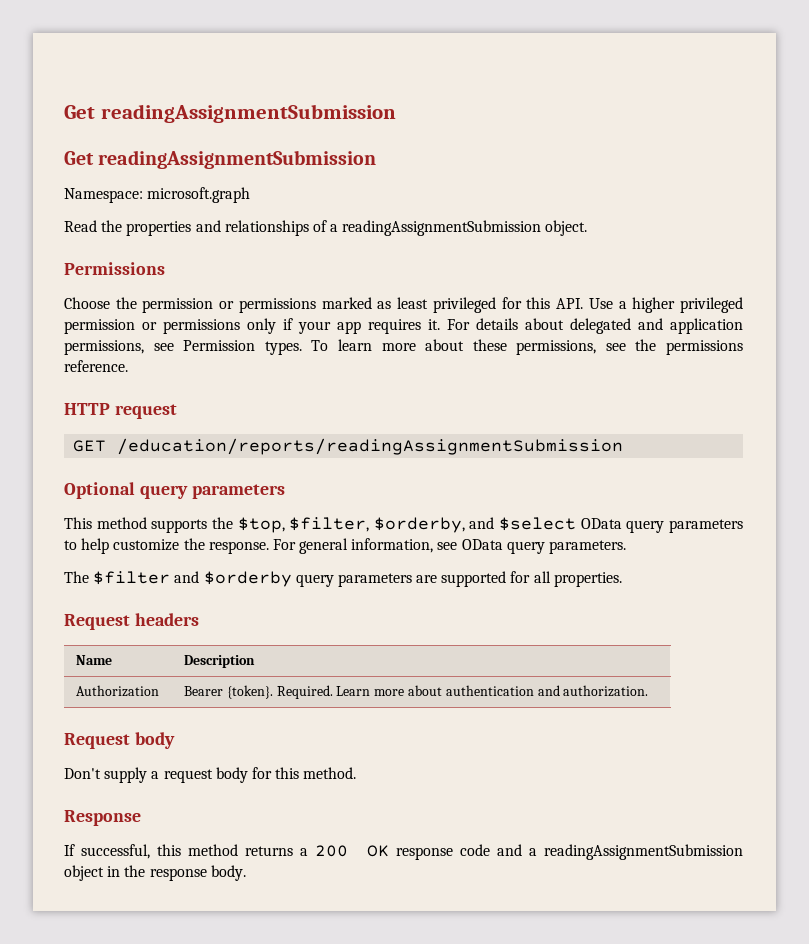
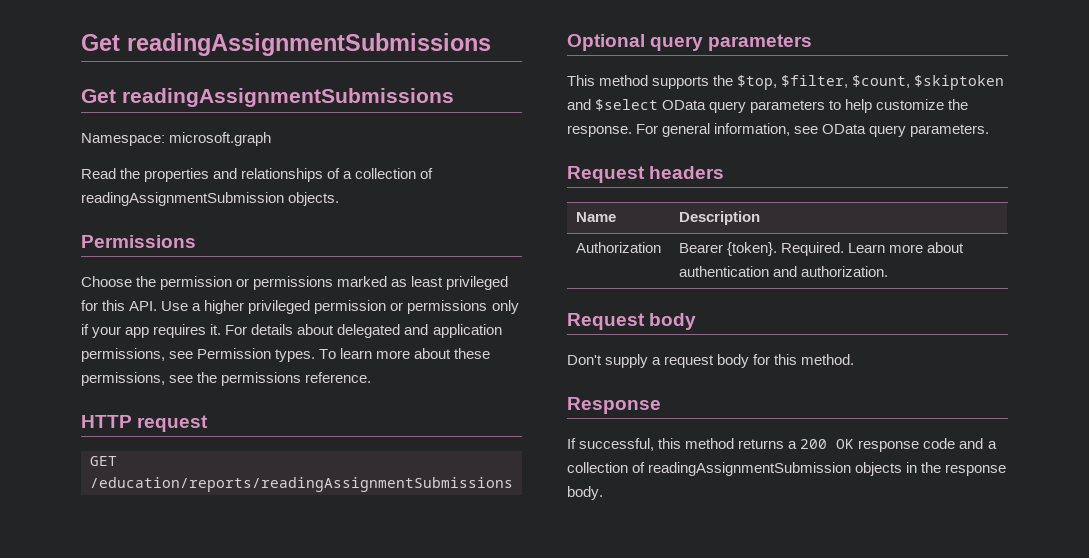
[64,104,396,123] [64,150,377,169] Get readingAssignmentSubmission // Get readingAssignmentSubmission -> [81,33,491,56] [81,88,454,107] Get readingAssignmentSubmissions // Get readingAssignmentSubmissions
[342,220,588,236] readingAssignmentSubmission object. -> [355,168,434,179] [81,192,340,206] collection of readingAssignmentSubmission objects.
[117,438,624,455] /education/reports/readingAssignmentSubmission -> [90,477,513,492] /education/reports/readingAssignmentSubmissions
[373,517,465,533] $orderby, -> [852,75,1005,90] $count, $skiptoken
[64,571,622,587] // The $filter and $orderby query parameters are supported for all properties. -> (990, 130) none
[544,844,744,860] [64,865,104,881] readingAssignmentSubmission object -> [567,462,903,476] collection of readingAssignmentSubmission objects

